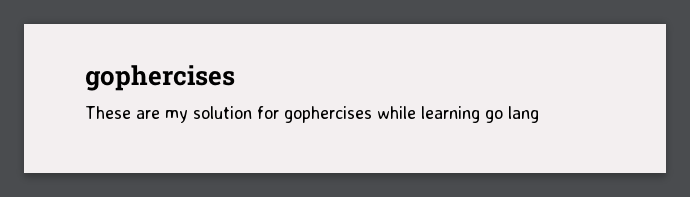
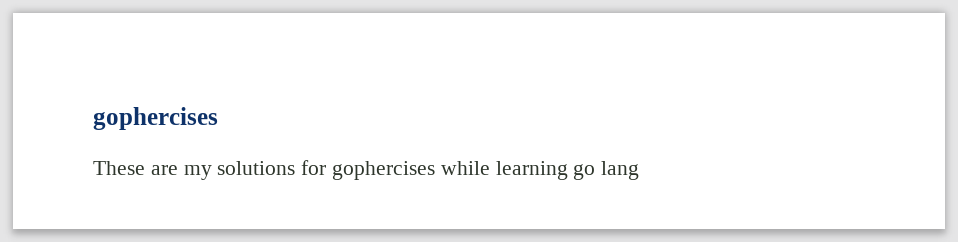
[193,106,252,119] solution -> [217,161,296,175] solutions

